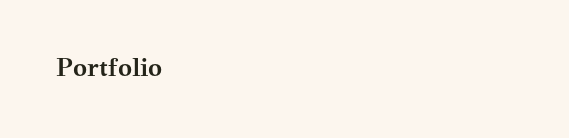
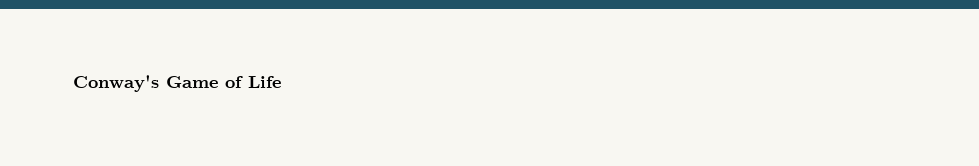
[56,58,162,77] Portfolio -> [73,75,281,92] Conway's Game of Life

